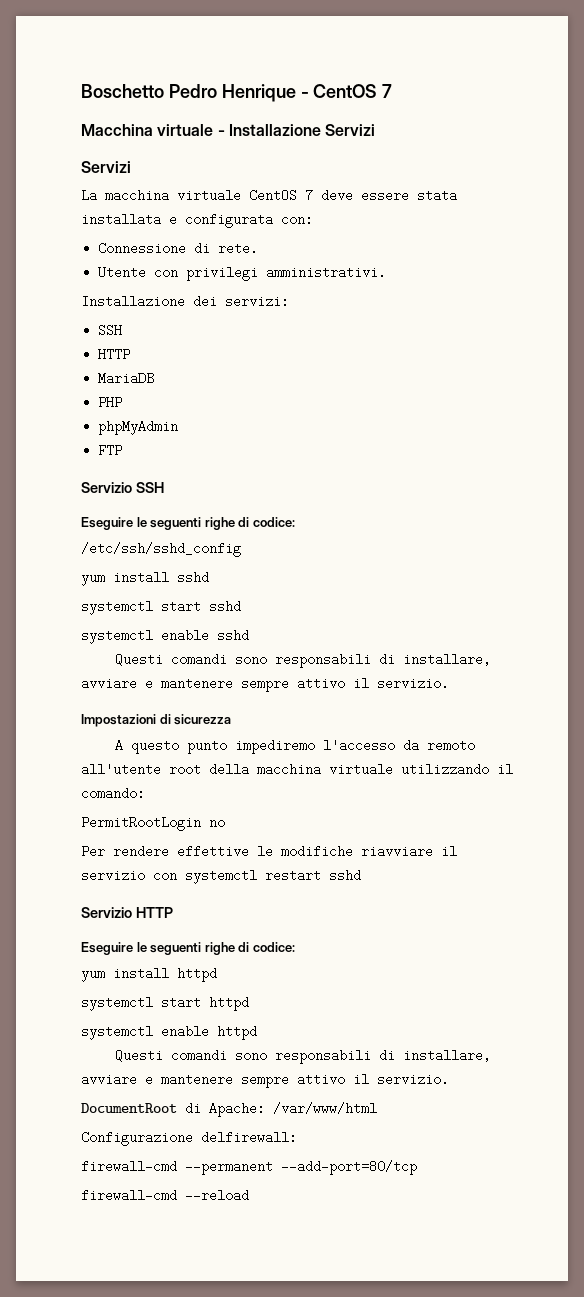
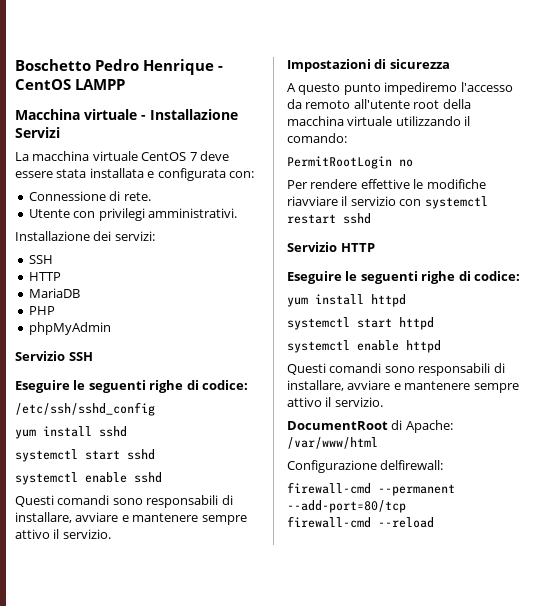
[382,84,393,98] 7 -> [75,79,125,90] LAMPP
[81,161,131,173] // Servizi -> (60, 132) none
[98,444,123,457] // FTP -> (111, 328) none

